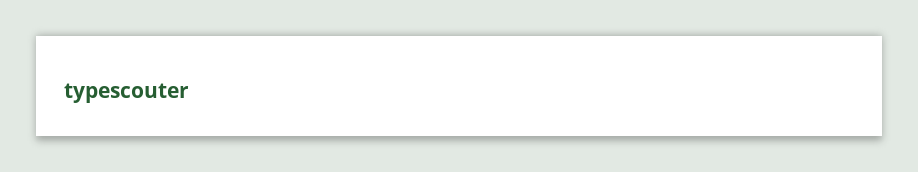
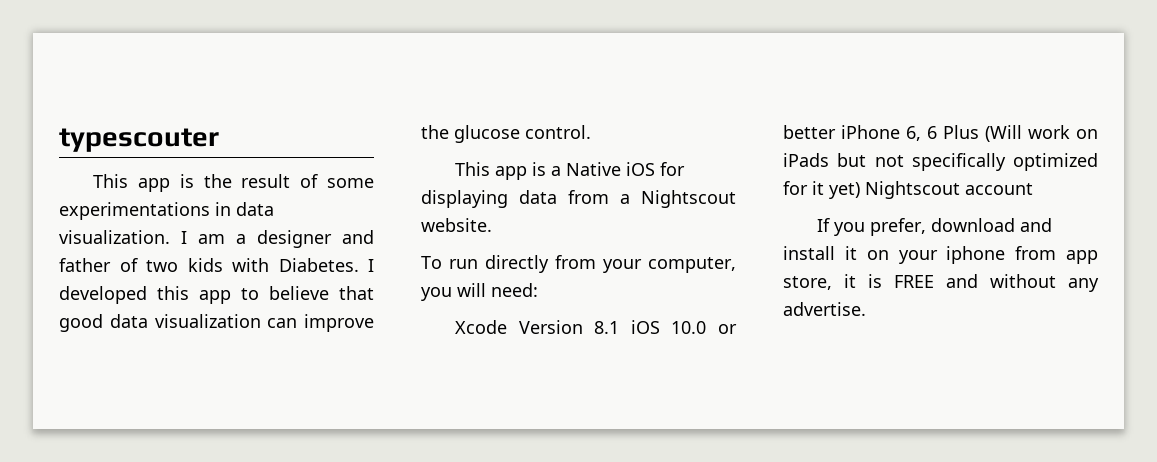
(189, 93) none -> [93,174,374,192] [59,202,274,220] [59,230,374,248] [59,258,374,272] [59,286,374,304] [59,314,374,332] [421,125,591,143] [455,162,686,180] [421,190,736,208] [421,218,492,232] [421,255,736,273] [421,283,538,301] [455,320,737,334] [783,125,1098,142] [783,153,1098,171] [783,181,1033,199] [817,218,1053,236] [783,246,1098,264] [783,274,1099,292] [783,302,866,316] // This app is the result of some experimentations in data visualization. I am a designer and father of two kids with Diabetes. I developed this app to believe that good data visualization can improve the glucose control. // This app is a Native iOS for displaying data from a Nightscout website. // To run directly from your computer, you will need: // Xcode Version 8.1 iOS 10.0 or better iPhone 6, 6 Plus (Will work on iPads but not specifically optimized for it yet) Nightscout account // If you prefer, download and install it on your iphone from app store, it is FREE and without any advertise.

